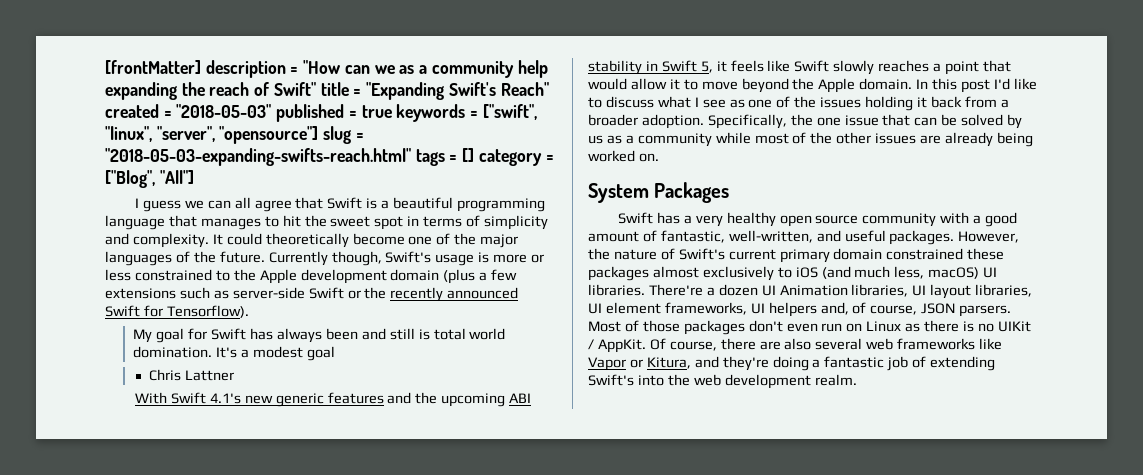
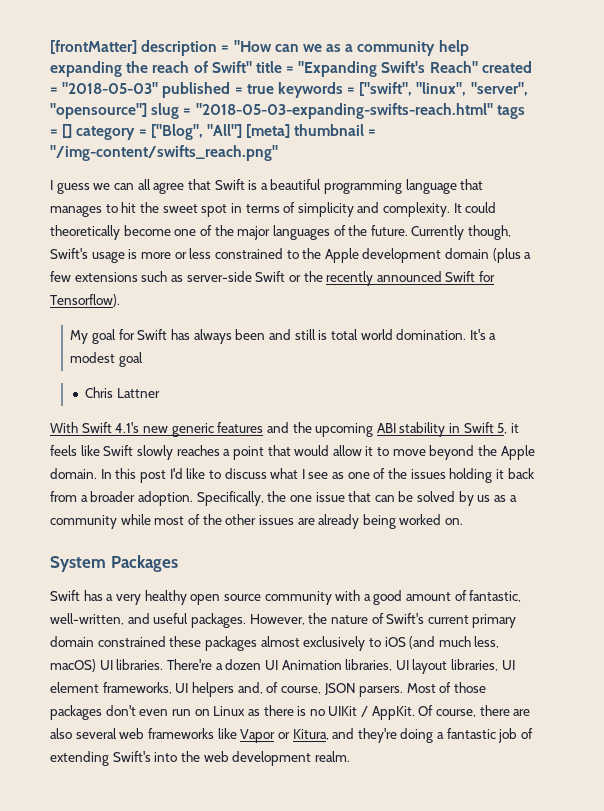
(194, 177) none -> [246,124,377,138] [50,145,278,161] [meta] thumbnail = "/img-content/swifts_reach.png"

